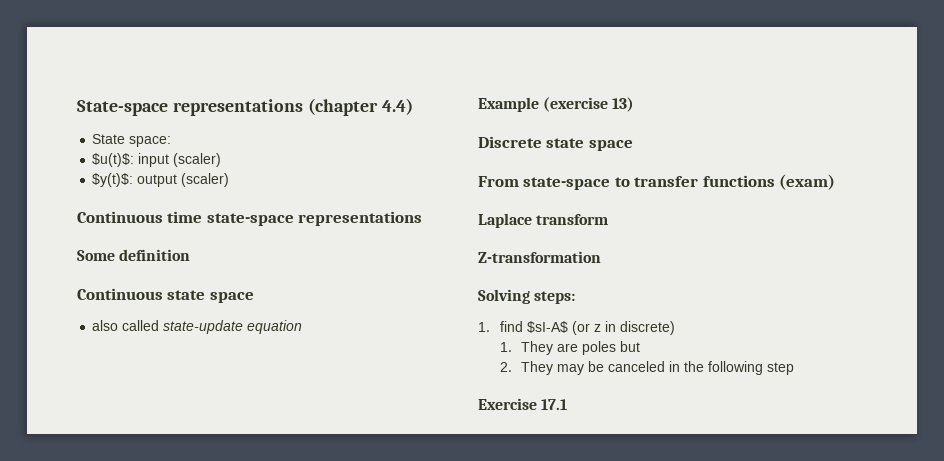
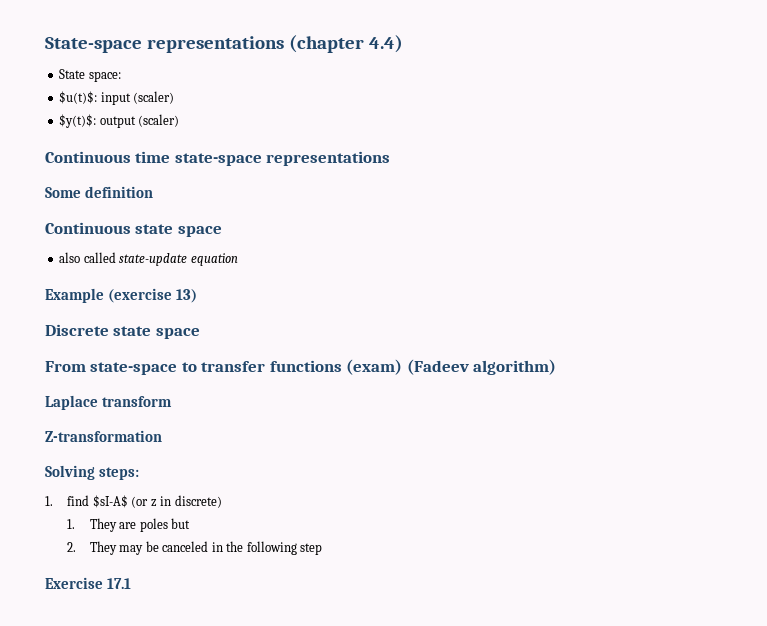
(836, 182) none -> [406,359,557,375] (Fadeev algorithm)

